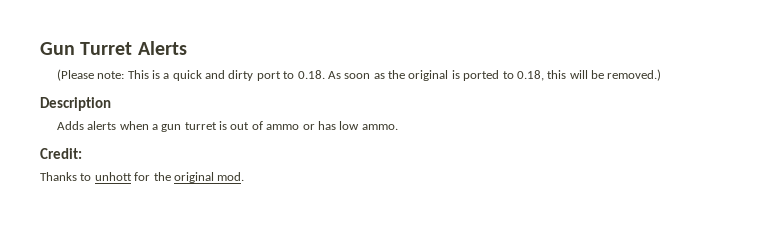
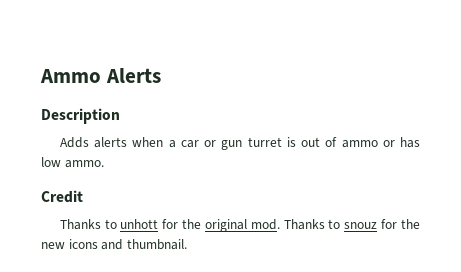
[40,42,133,55] Gun Turret -> [40,69,101,83] Ammo
[56,69,662,81] // (Please note: This is a quick and dirty port to 0.18. As soon as the original is ported to 0.18, this will be removed.) -> (161, 75) none
(158, 127) none -> [180,140,217,148] car or
[40,148,82,159] Credit: -> [41,190,83,203] Credit
(245, 176) none -> [283,219,420,230] [41,239,187,250] Thanks to snouz for the new icons and thumbnail.

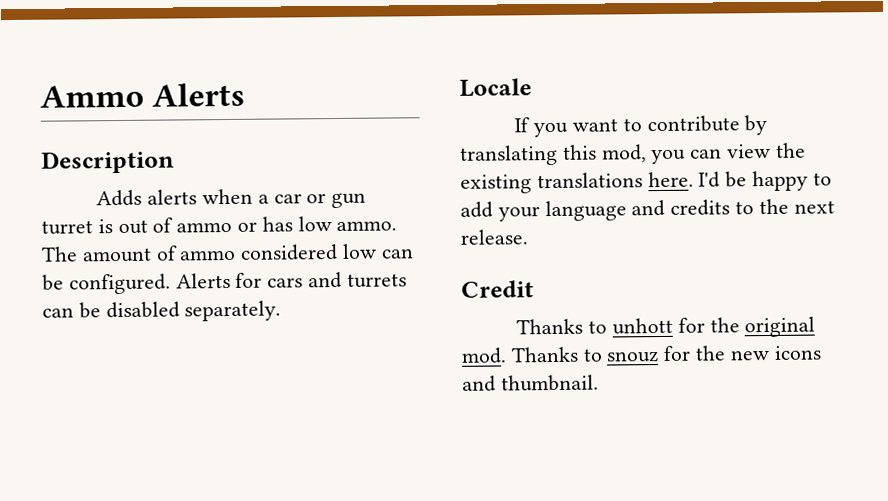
(104, 164) none -> [41,243,414,263] [42,271,407,295] [42,300,282,322] [459,78,532,97] [514,114,768,138] [460,142,806,166] [460,170,832,194] [460,198,835,222] [460,229,528,245] The amount of ammo considered low can be configured. Alerts for cars and turrets can be disabled separately. // Locale // If you want to contribute by translating this mod, you can view the existing translations here. I'd be happy to add your language and credits to the next release.

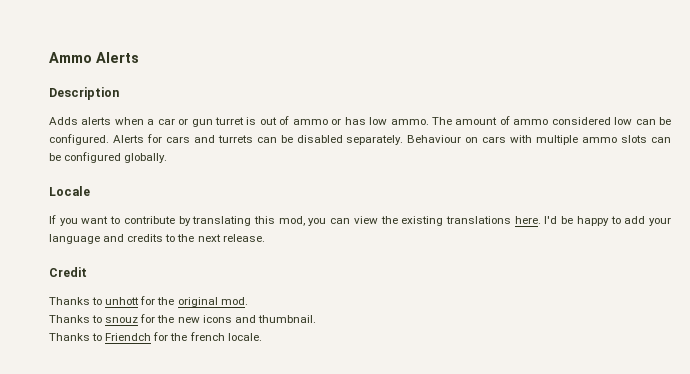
(282, 311) none -> [407,135,671,145] [49,152,168,163] Behaviour on cars with multiple ammo slots can be configured globally.
(507, 355) none -> (248, 301) //
(599, 383) none -> [49,332,262,341] // Thanks to Friendch for the french locale.

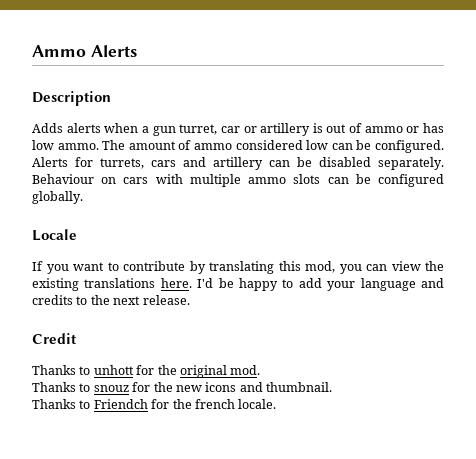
[157,117,245,127] car or gun turret -> [152,123,311,136] gun turret, car or artillery
(162, 138) none -> [100,158,144,169] turrets,
[217,135,253,143] turrets -> [213,157,263,170] artillery

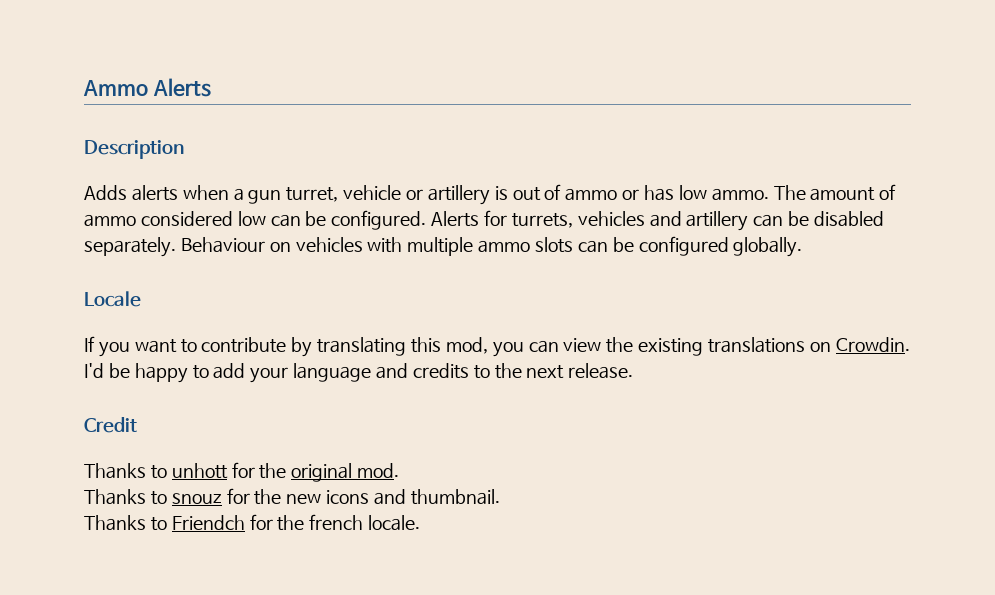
[220,126,240,133] car -> [343,185,402,200] vehicle
[151,160,176,167] cars -> [577,211,645,226] vehicles
[123,177,149,184] cars -> [295,237,363,252] vehicles
[160,278,192,288] here. -> [809,337,910,352] on Crowdin.

